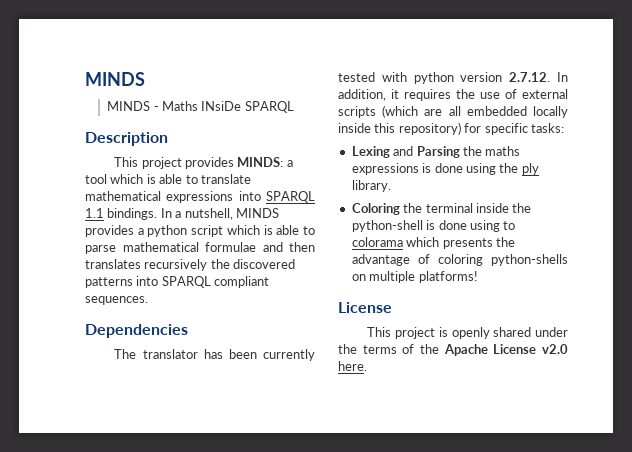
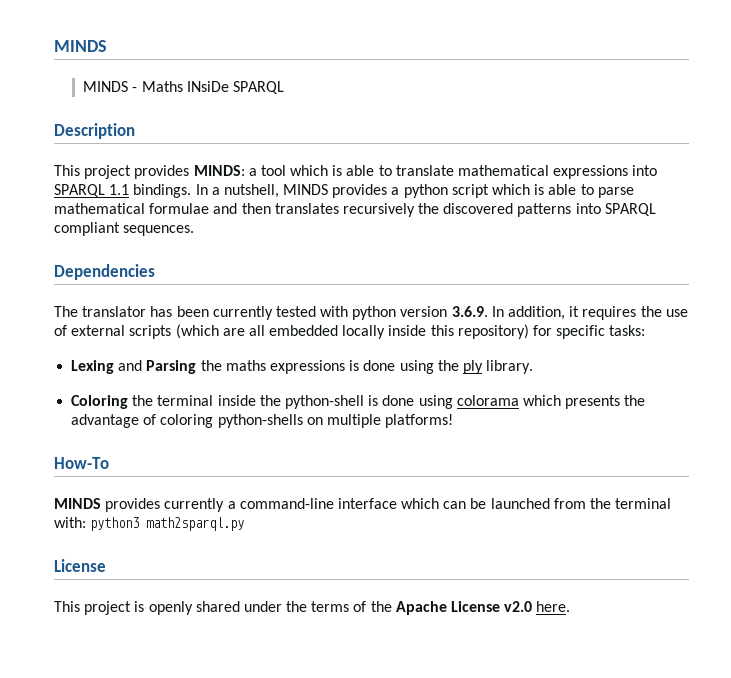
[509,72,551,82] 2.7.12. -> [451,306,488,317] 3.6.9.
[503,221,516,230] to -> (453, 402) none
(478, 277) none -> [54,457,109,469] [54,498,672,512] [54,517,245,531] // How-To // MINDS provides currently a command-line interface which can be launched from the terminal with: python3 math2sparql.py

